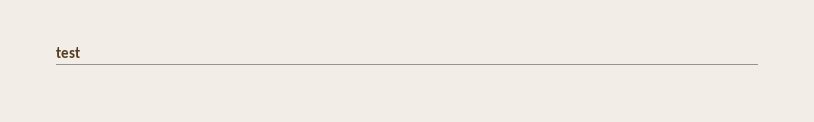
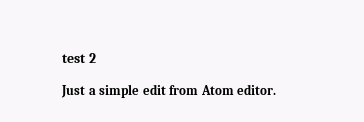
(80, 52) none -> [88,53,96,63] [61,84,277,98] 2 // Just a simple edit from Atom editor.

